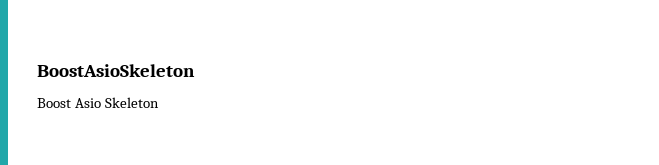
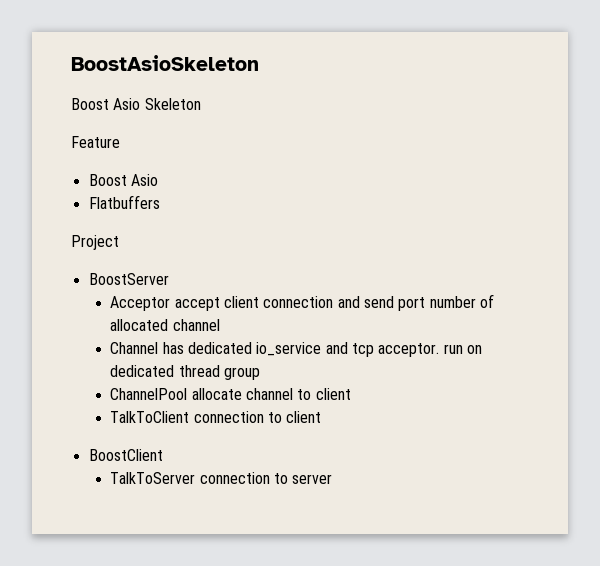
(159, 102) none -> [71,136,120,148] [88,174,158,186] [88,195,160,209] [71,235,119,250] [88,273,169,285] [110,294,494,311] [110,319,220,331] [110,342,482,357] [110,365,261,380] [110,388,351,400] [110,411,322,423] [88,449,163,461] [110,472,333,484] // Feature // Boost Asio // Flatbuffers // Project // BoostServer // Acceptor accept client connection and send port number of allocated channel // Channel has dedicated io_service and tcp acceptor. run on dedicated thread group // ChannelPool allocate channel to client // TalkToClient connection to client // BoostClient // TalkToServer connection to server

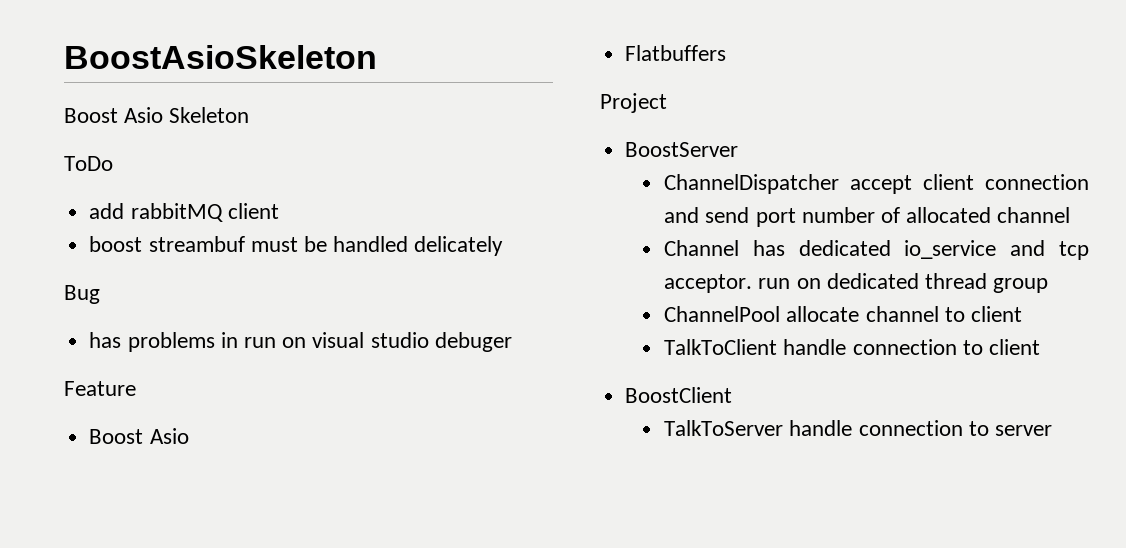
(201, 104) none -> [64,156,113,171] [89,203,279,222] [89,236,504,256] [64,285,100,304] [89,332,512,352] // ToDo // add rabbitMQ client // boost streambuf must be handled delicately // Bug // has problems in run on visual studio debuger
[110,296,171,311] Acceptor -> [664,174,840,194] ChannelDispatcher
(190, 417) none -> [783,339,847,355] handle
(196, 478) none -> [789,420,853,436] handle

